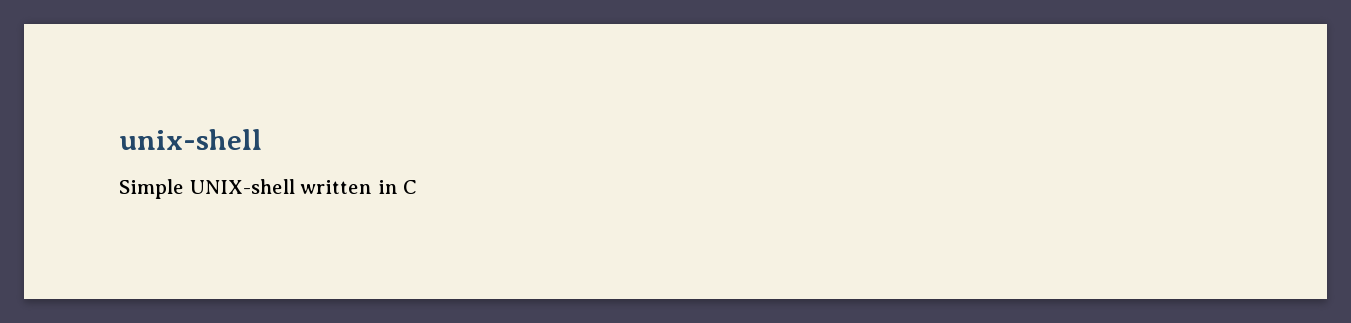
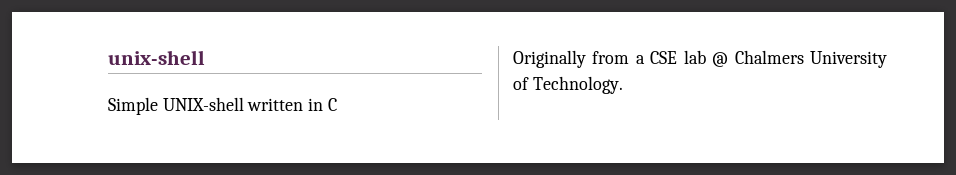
(418, 187) none -> [513,50,887,68] [513,76,623,94] // Originally from a CSE lab @ Chalmers University of Technology.

